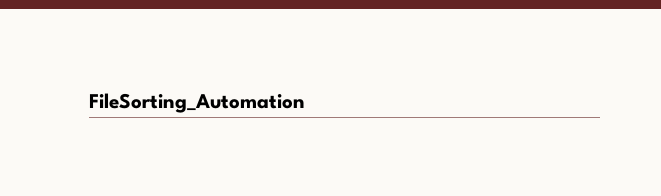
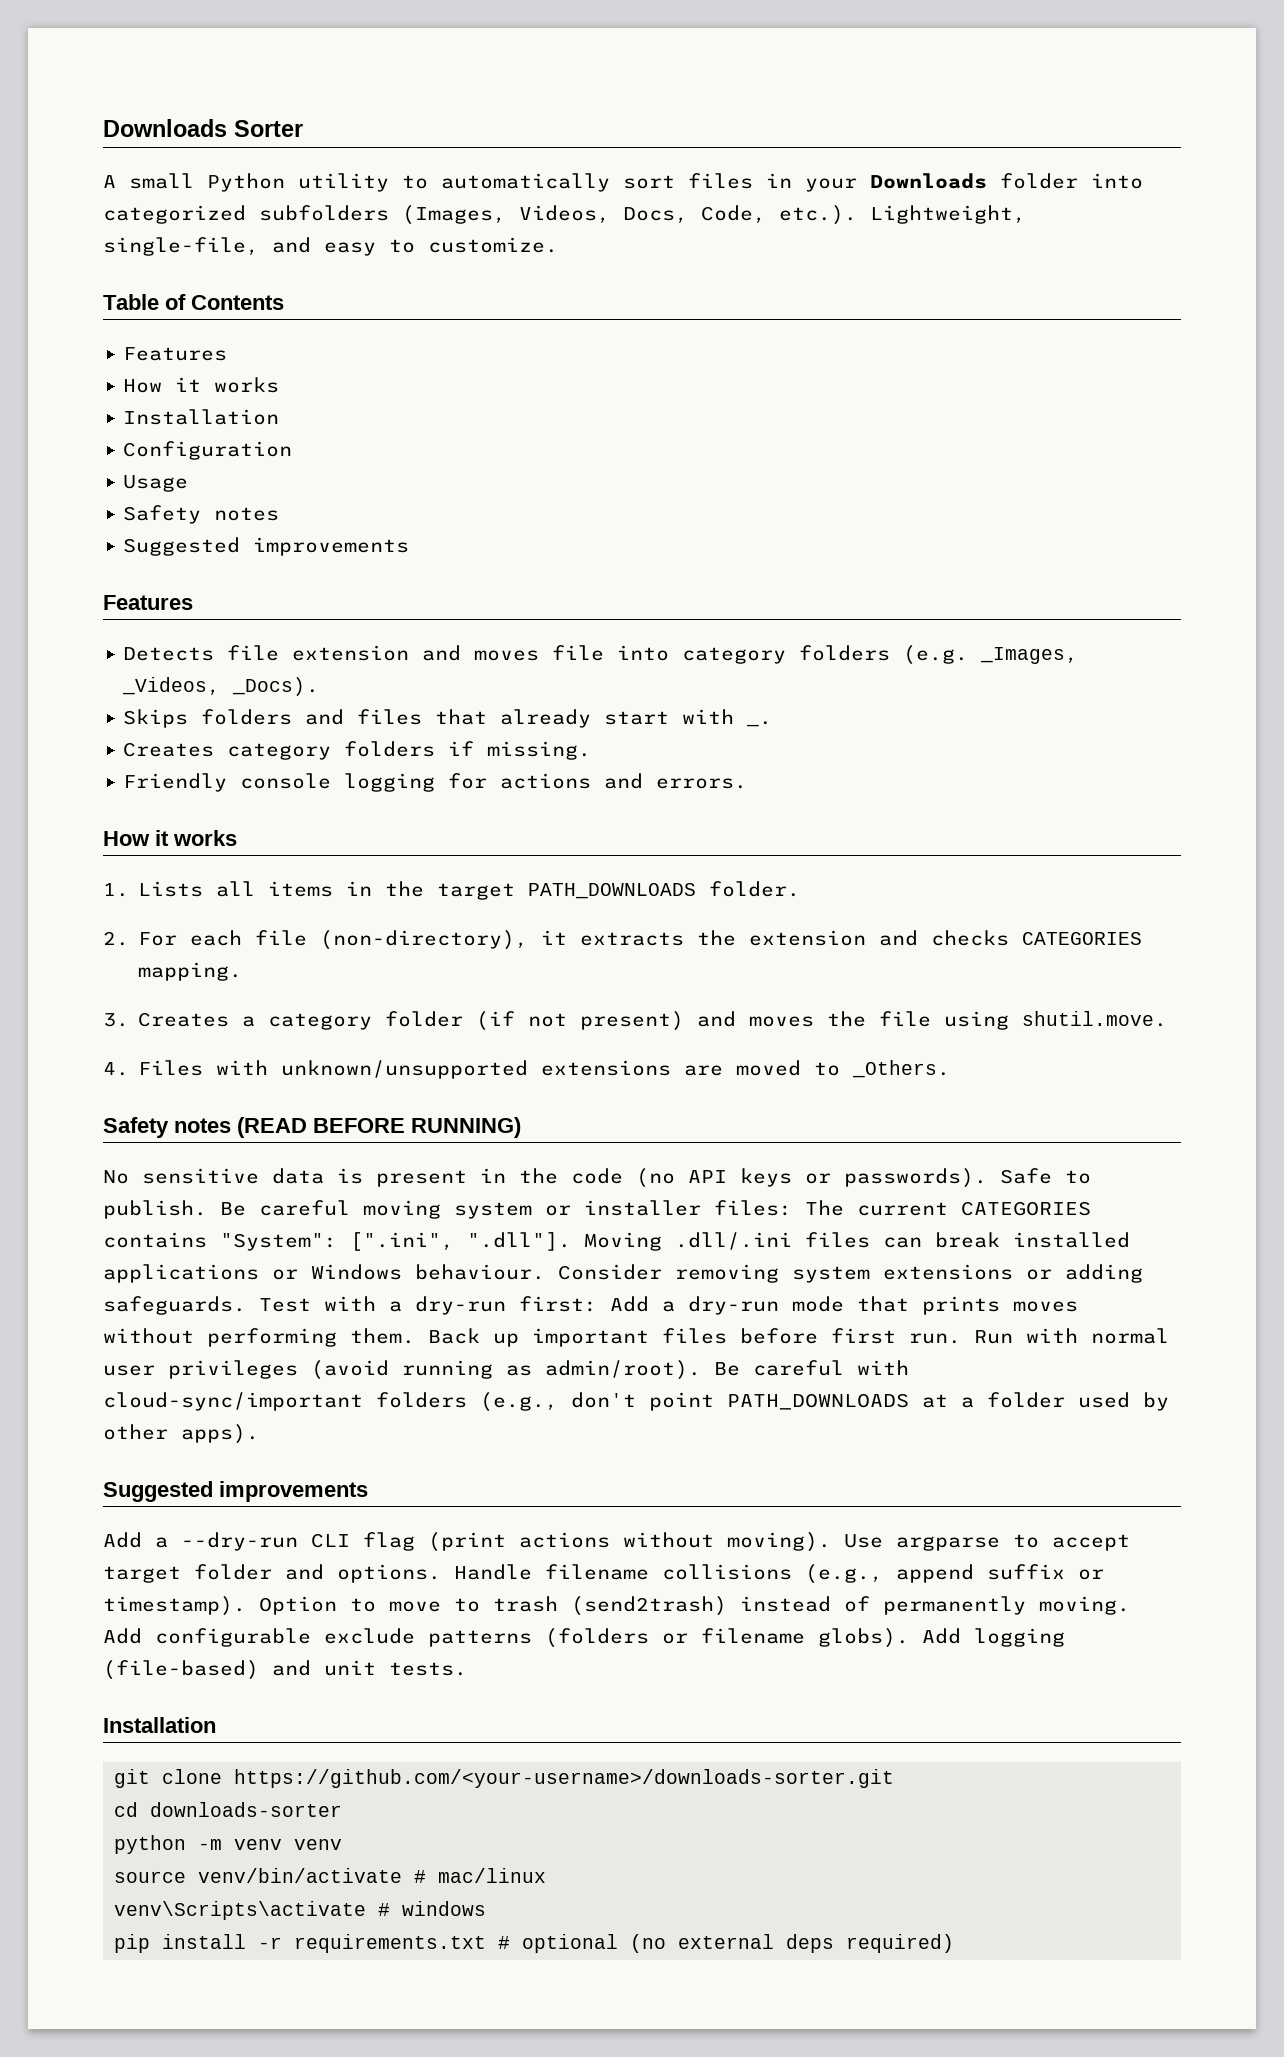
[89,93,305,113] FileSorting_Automation -> [103,119,303,137] [103,173,1143,192] [103,205,1026,225] [103,237,558,256] [103,294,284,310] [123,347,228,361] [123,377,280,393] [123,409,280,425] [123,441,293,460] [123,475,189,492] [123,505,280,524] [123,537,410,556] [103,595,193,610] [123,645,1079,665] [122,677,320,697] [123,709,773,728] [123,741,592,760] [123,773,748,792] [103,830,237,846] [103,881,801,900] [103,930,1143,950] [138,962,243,981] [103,1011,1168,1031] [103,1060,951,1079] [103,1117,521,1138] [103,1168,1091,1188] [103,1200,1091,1219] [103,1232,1130,1251] [103,1264,1143,1283] [103,1296,1078,1315] [103,1328,1169,1347] [103,1360,909,1380] [103,1392,1169,1412] [103,1424,259,1444] [103,1481,368,1502] [103,1532,1130,1552] [103,1564,1104,1584] [103,1596,1130,1616] [103,1628,1065,1648] [103,1660,467,1680] [103,1717,216,1733] [114,1769,895,1788] [114,1802,343,1817] [114,1835,343,1854] [114,1868,547,1883] [114,1901,487,1920] [114,1934,955,1953] Downloads Sorter // A small Python utility to automatically sort files in your Downloads folder into categorized subfolders (Images, Videos, Docs, Code, etc.). Lightweight, single-file, and easy to customize. // Table of Contents // Features // How it works // Installation // Configuration // Usage // Safety notes // Suggested improvements // Features // Detects file extension and moves file into category folders (e.g. _Images, _Videos, _Docs). // Skips folders and files that already start with _. // Creates category folders if missing. // Friendly console logging for actions and errors. // How it works // 1. Lists all items in the target PATH_DOWNLOADS folder. // 2. For each file (non-directory), it extracts the extension and checks CATEGORIES mapping. // 3. Creates a category folder (if not present) and moves the file using shutil.move. // 4. Files with unknown/unsupported extensions are moved to _Others. // Safety notes (READ BEFORE RUNNING) // No sensitive data is present in the code (no API keys or passwords). Safe to publish. Be careful moving system or installer files: The current CATEGORIES contains "System": [".ini", ".dll"]. Moving .dll/.ini files can break installed applications or Windows behaviour. Consider removing system extensions or adding safeguards. Test with a dry-run first: Add a dry-run mode that prints moves without performing them. Back up important files before first run. Run with normal user privileges (avoid running as admin/root). Be careful with cloud-sync/important folders (e.g., don't point PATH_DOWNLOADS at a folder used by other apps). // Suggested improvements // Add a --dry-run CLI flag (print actions without moving). Use argparse to accept target folder and options. Handle filename collisions (e.g., append suffix or timestamp). Option to move to trash (send2trash) instead of permanently moving. Add configurable exclude patterns (folders or filename globs). Add logging (file-based) and unit tests. // Installation // git clone https://github.com/<your-username>/downloads-sorter.git // cd downloads-sorter // python -m venv venv // source venv/bin/activate # mac/linux // venv\Scripts\activate # windows // pip install -r requirements.txt # optional (no external deps required)

